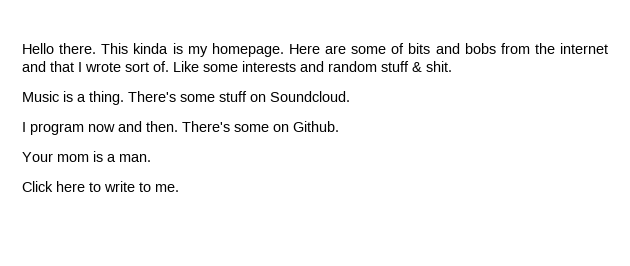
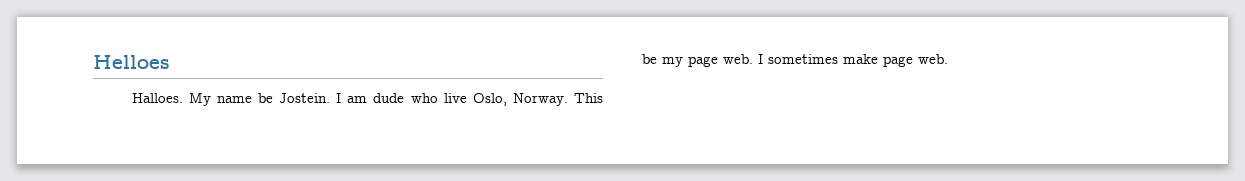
[22,43,608,57] [22,61,452,72] [22,91,350,105] [22,121,339,135] [22,151,151,162] [22,181,179,192] Hello there. This kinda is my homepage. Here are some of bits and bobs from the internet and that I wrote sort of. Like some interests and random stuff & shit. // Music is a thing. There's some stuff on Soundcloud. // I program now and then. There's some on Github. // Your mom is a man. // Click here to write to me. -> [93,55,170,69] [131,92,603,106] [642,54,948,67] Helloes // Halloes. My name be Jostein. I am dude who live Oslo, Norway. This be my page web. I sometimes make page web.

